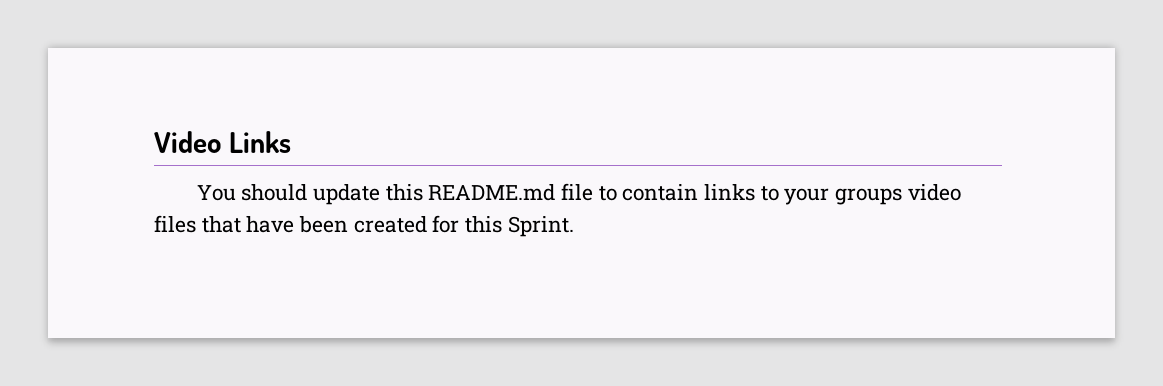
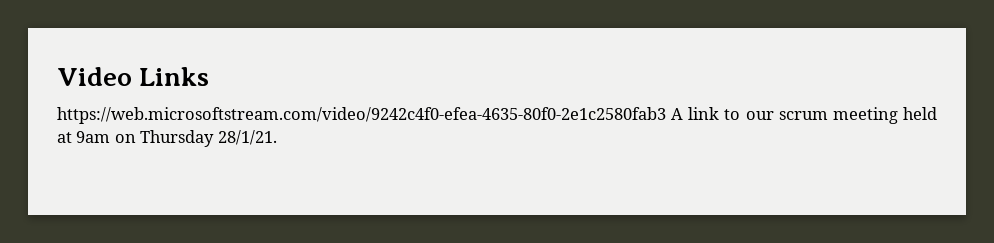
[196,183,961,205] [154,215,574,237] You should update this README.md file to contain links to your groups video files that have been created for this Sprint. -> [57,107,937,124] [57,130,277,147] https://web.microsoftstream.com/video/9242c4f0-efea-4635-80f0-2e1c2580fab3 A link to our scrum meeting held at 9am on Thursday 28/1/21.

